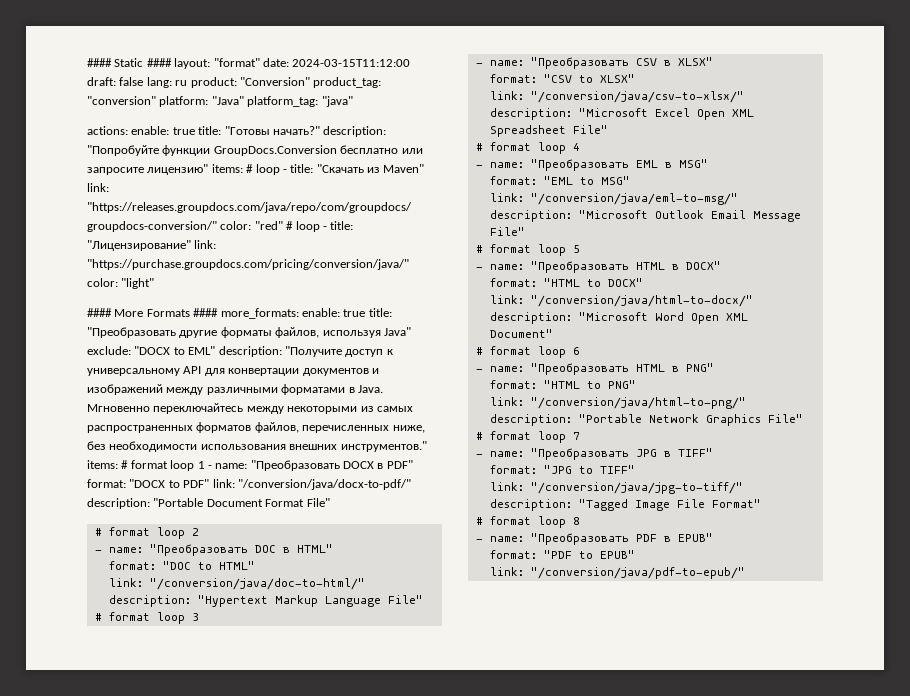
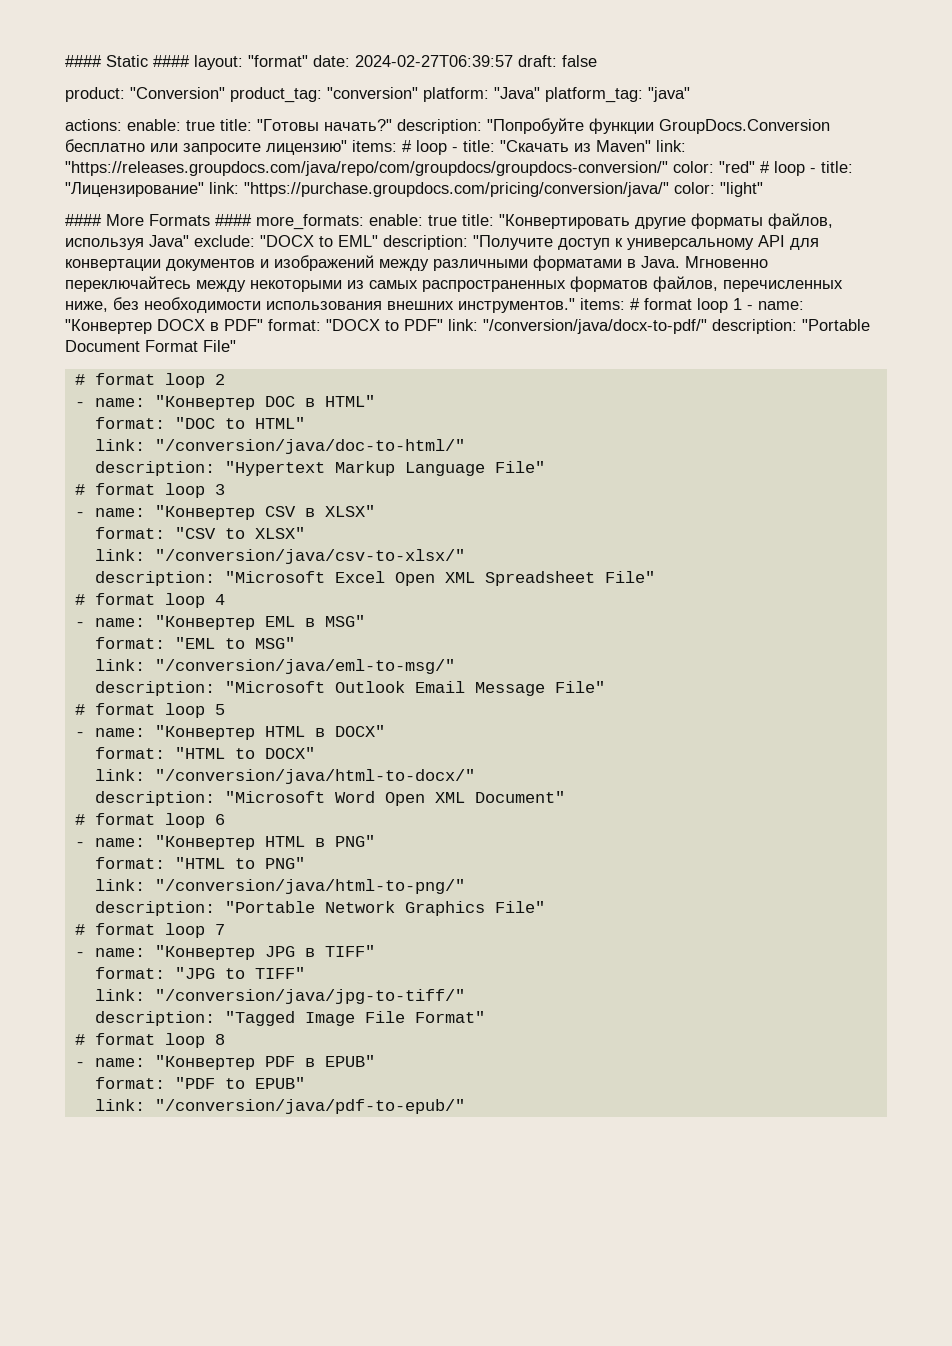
[292,59,411,67] 2024-03-15T11:12:00 -> [355,55,513,67] 2024-02-27T06:39:57
[146,77,188,88] lang: ru -> (597, 61) //
[87,327,176,338] "Преобразовать -> [499,214,630,229] "Конвертировать
[250,460,340,471] "Преобразовать -> [65,319,152,334] "Конвертер
[149,544,248,556] "Преобразовать -> [154,395,255,410] "Конвертер
[530,57,629,69] "Преобразовать -> [154,505,255,520] "Конвертер
[530,159,629,171] "Преобразовать -> [154,615,255,630] "Конвертер
[530,261,629,273] "Преобразовать -> [154,725,255,740] "Конвертер
[530,363,629,375] "Преобразовать -> [154,835,255,850] "Конвертер
[530,448,629,460] "Преобразовать -> [154,945,255,960] "Конвертер
[530,533,629,545] "Преобразовать -> [154,1055,255,1070] "Конвертер

